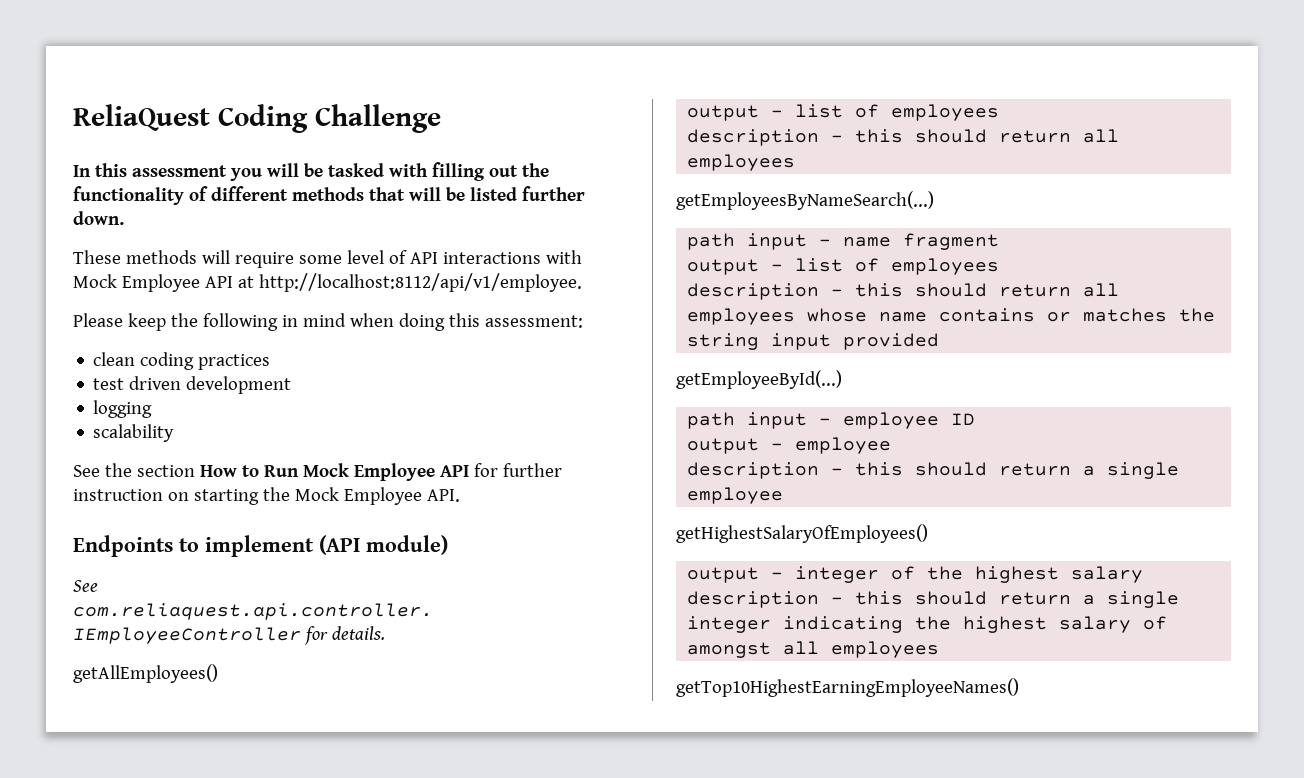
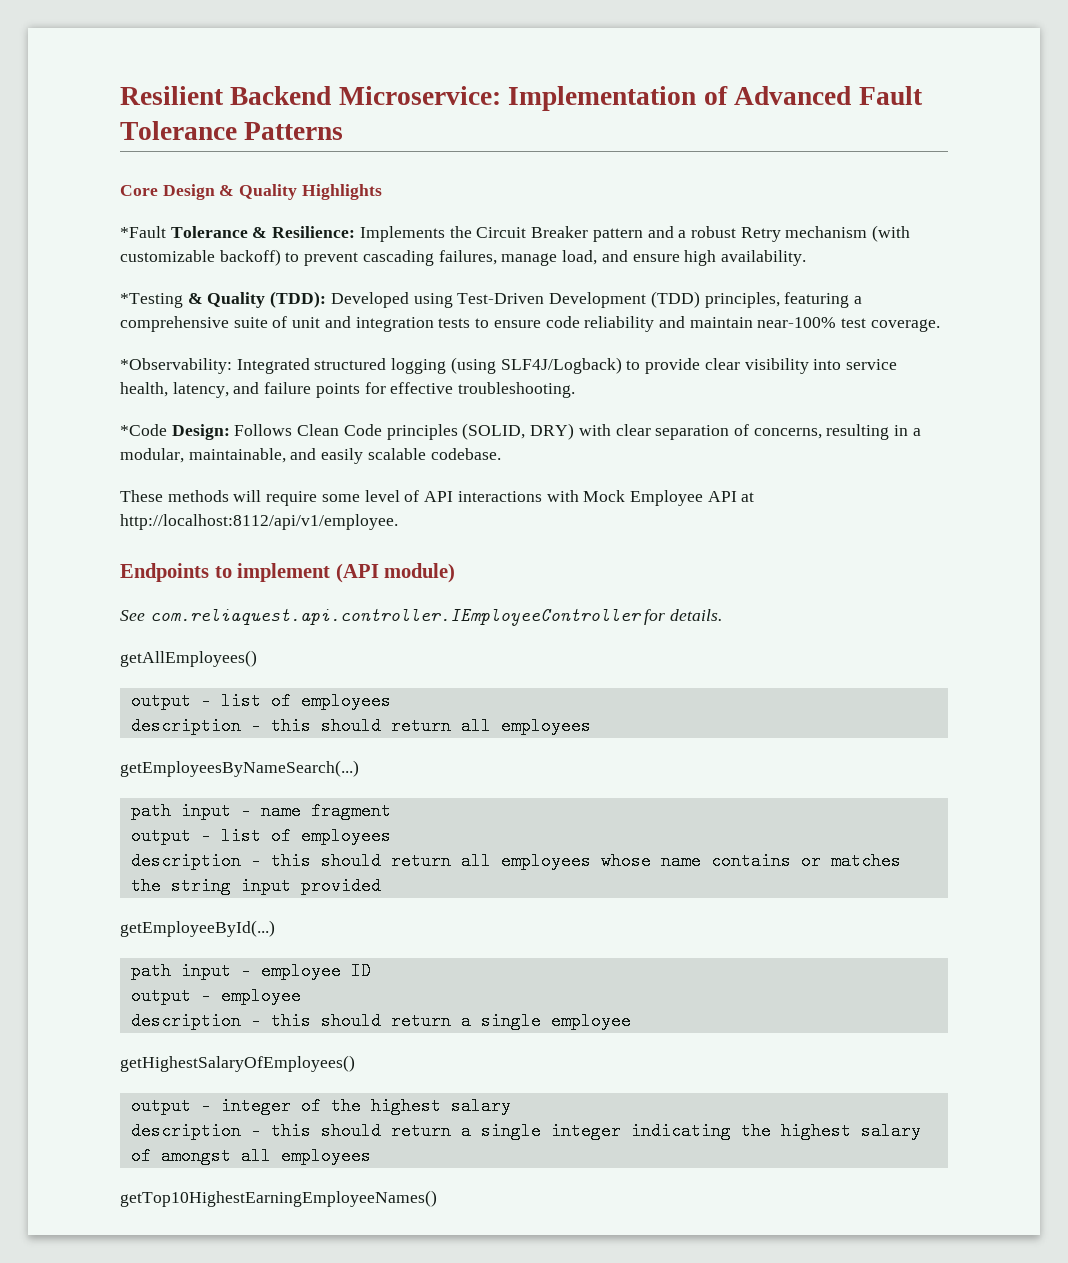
[73,104,441,133] [73,162,549,181] [73,186,585,205] [73,211,124,225] ReliaQuest Coding Challenge // In this assessment you will be tasked with filling out the functionality of different methods that will be listed further down. -> [120,86,923,111] [120,121,344,140] [120,184,382,200] [120,225,911,242] [120,249,806,266] [120,291,862,308] [120,316,940,332] [120,357,897,374] [120,382,576,398] [120,423,921,440] [120,448,501,464] Resilient Backend Microservice: Implementation of Advanced Fault Tolerance Patterns // Core Design & Quality Highlights // *Fault Tolerance & Resilience: Implements the Circuit Breaker pattern and a robust Retry mechanism (with customizable backoff) to prevent cascading failures, manage load, and ensure high availability. // *Testing & Quality (TDD): Developed using Test-Driven Development (TDD) principles, featuring a comprehensive suite of unit and integration tests to ensure code reliability and maintain near-100% test coverage. // *Observability: Integrated structured logging (using SLF4J/Logback) to provide clear visibility into service health, latency, and failure points for effective troubleshooting. // *Code Design: Follows Clean Code principles (SOLID, DRY) with clear separation of concerns, resulting in a modular, maintainable, and easily scalable codebase.
[73,313,583,331] [93,352,271,370] [93,376,292,394] [93,400,153,418] [93,424,175,442] [73,463,562,481] [73,487,460,505] // Please keep the following in mind when doing this assessment: // clean coding practices // test driven development // logging // scalability // See the section How to Run Mock Employee API for further instruction on starting the Mock Employee API. -> (398, 522) none

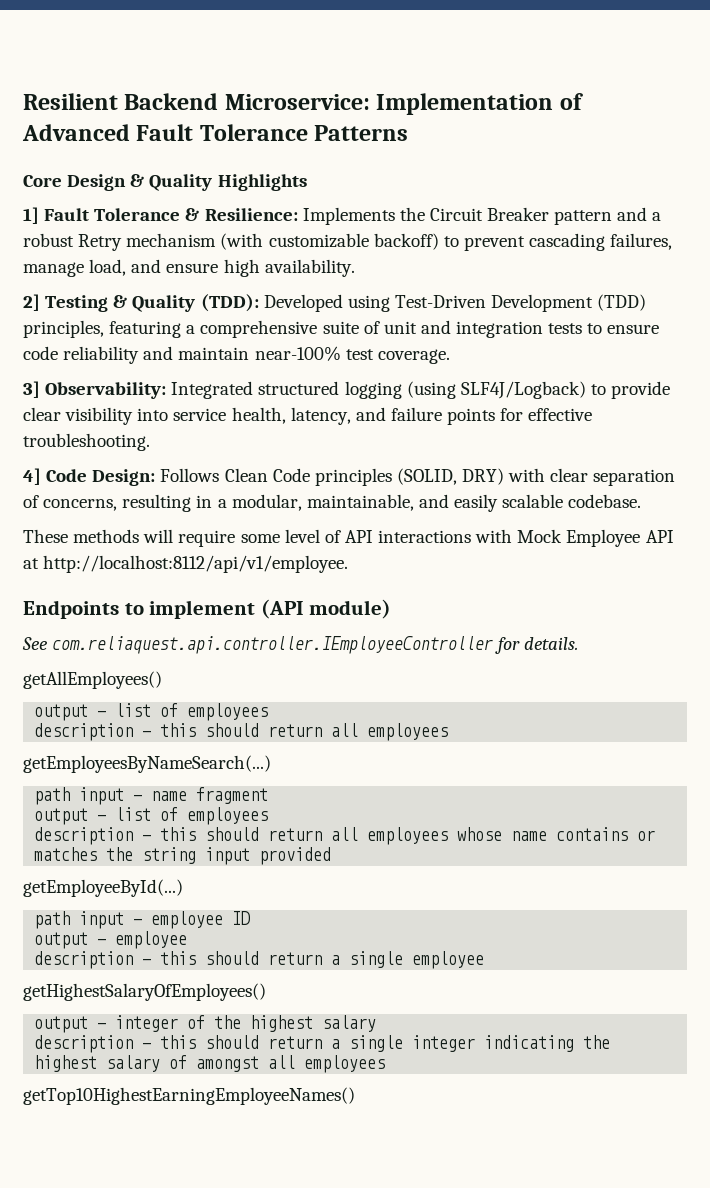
[120,226,166,238] *Fault -> [23,207,90,224] 1] Fault
[120,293,183,308] *Testing -> [23,294,109,312] 2] Testing
[120,358,232,374] *Observability: -> [23,381,167,399] 3] Observability:
[120,424,167,436] *Code -> [23,468,88,485] 4] Code

